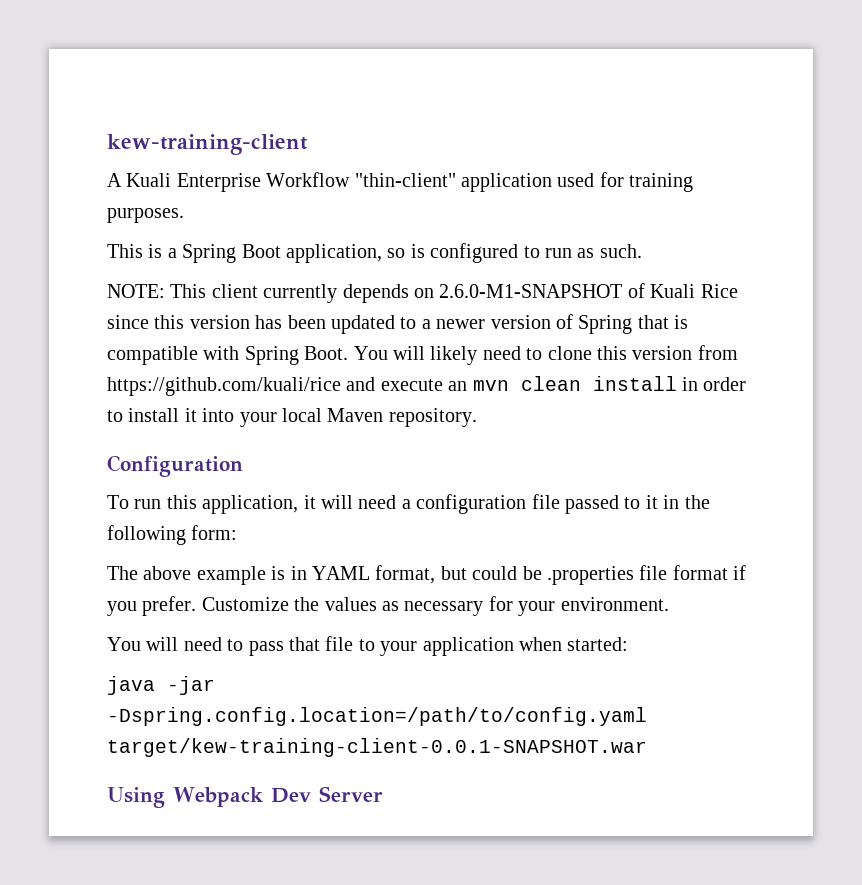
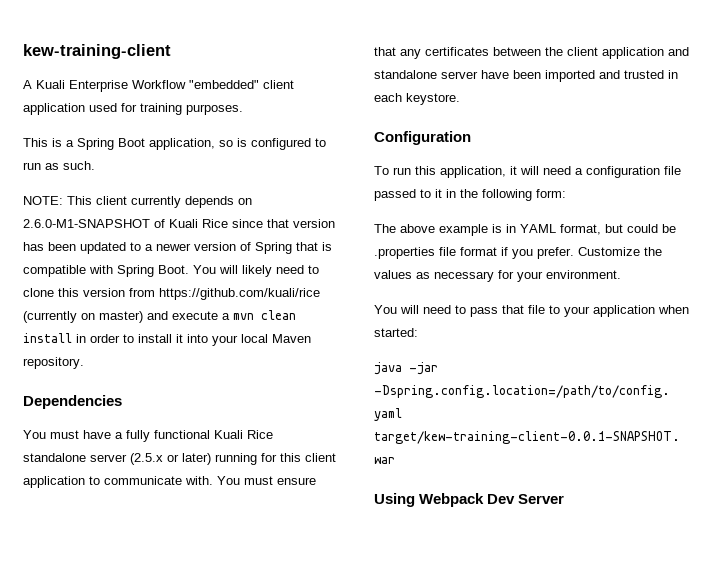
[354,173,456,187] "thin-client" -> [189,80,294,89] "embedded" client
[154,315,185,329] this -> [267,219,289,228] that
(341, 386) none -> [23,311,143,323] (currently on master)
[448,381,468,391] an -> [222,313,230,320] a
(477, 417) none -> [23,395,122,409] [23,430,273,442] [23,453,336,465] [23,476,316,488] [374,47,689,59] [374,70,678,82] [374,93,460,105] // Dependencies // You must have a fully functional Kuali Rice standalone server (2.5.x or later) running for this client application to communicate with. You must ensure that any certificates between the client application and standalone server have been imported and trusted in each keystore.

